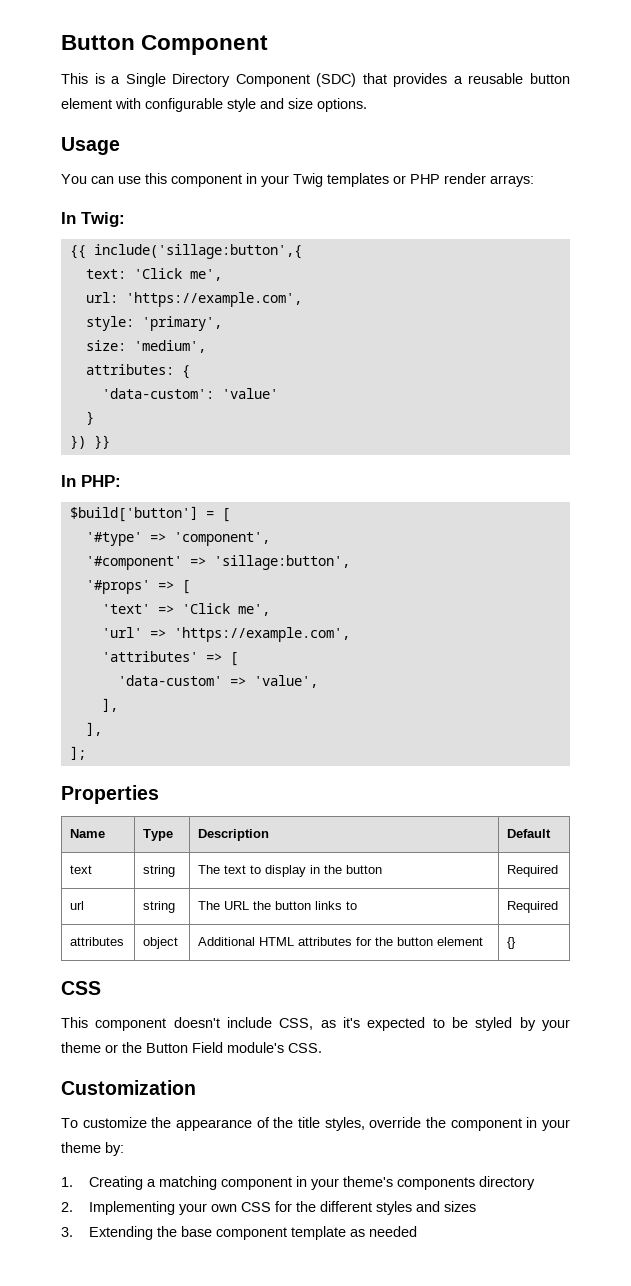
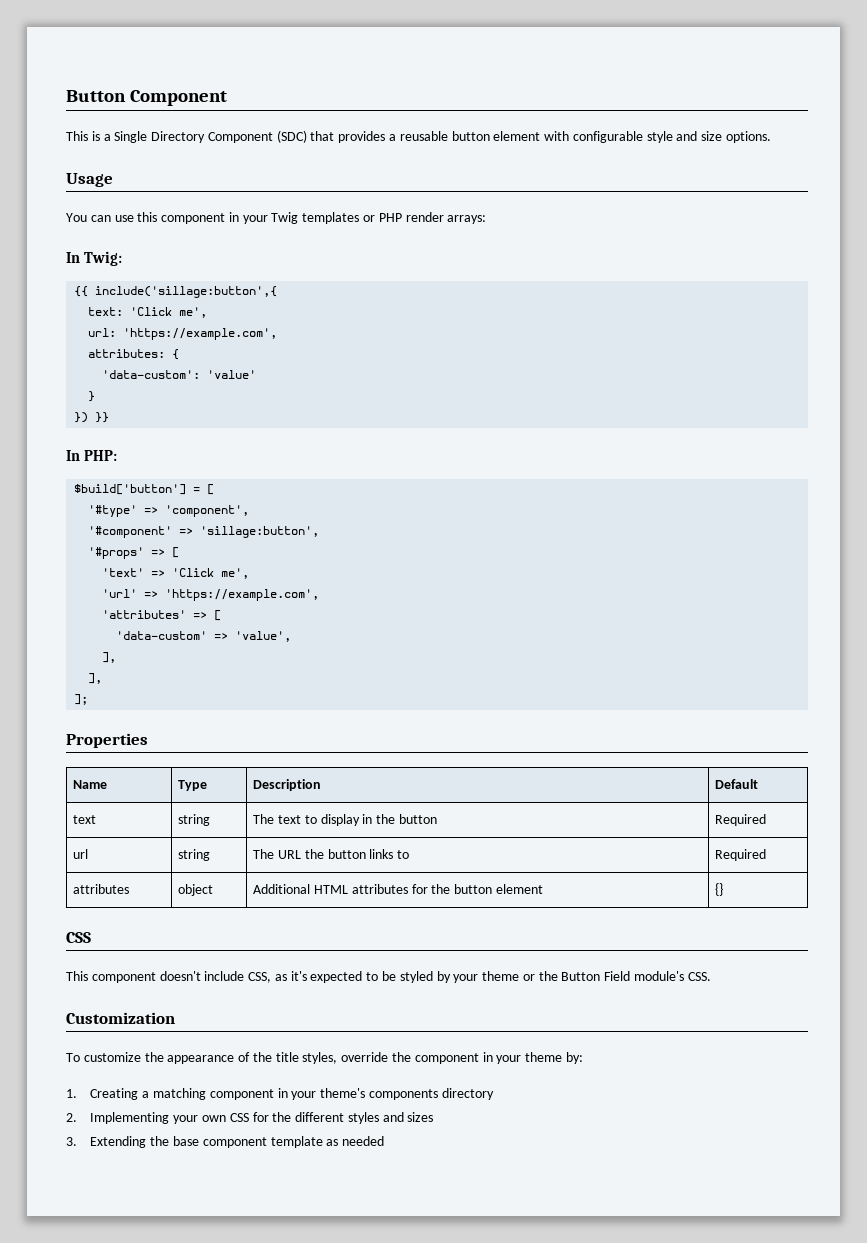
[85,316,222,331] [85,340,206,353] // style: 'primary', // size: 'medium', -> (278, 334) none

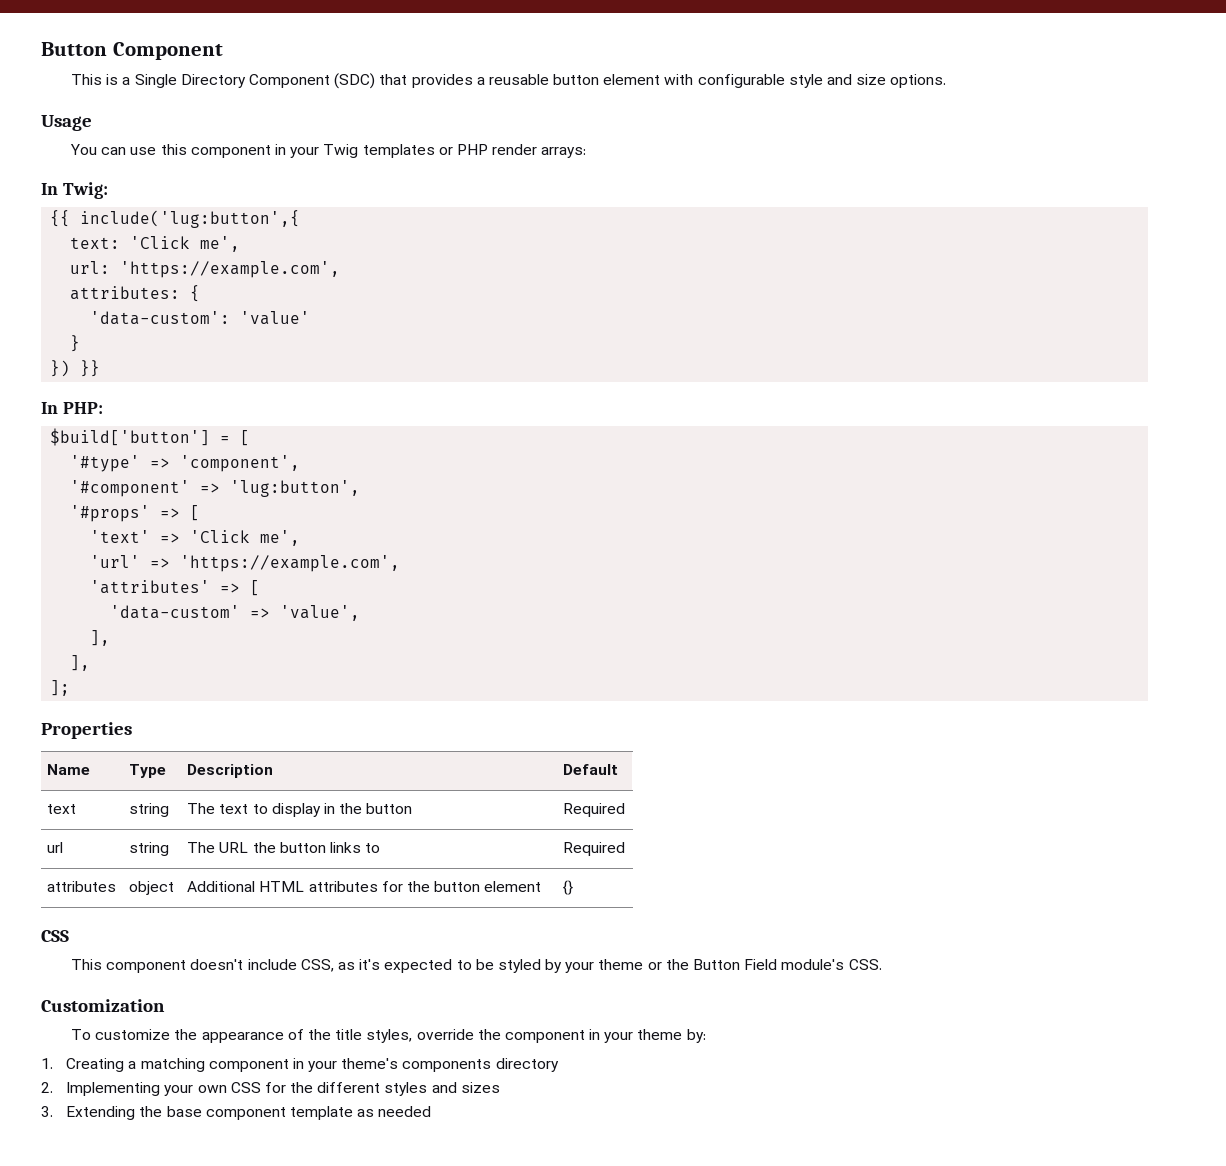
[95,286,278,298] include('sillage:button',{ -> [80,210,301,228] include('lug:button',{
[200,526,320,538] 'sillage:button', -> [230,480,361,497] 'lug:button',

